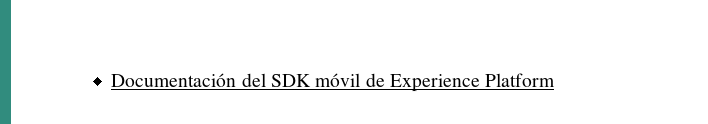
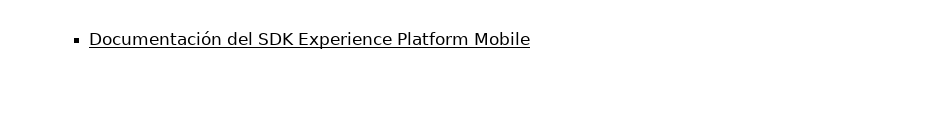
[315,73,385,87] móvil de -> (295, 39) none
(556, 80) none -> [474,32,531,45] Mobile

